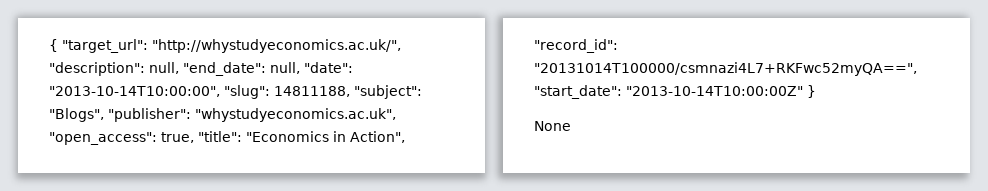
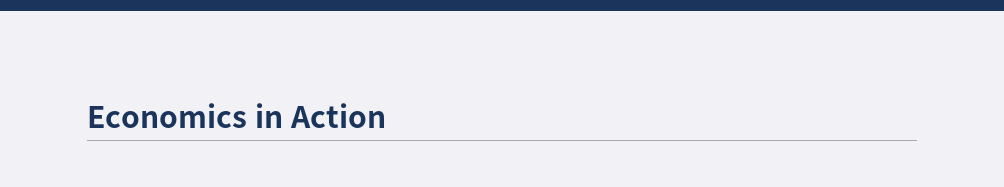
[49,39,401,53] [49,62,353,76] [49,85,422,99] [49,108,396,122] [49,131,405,145] [534,39,618,53] [534,62,917,76] [534,85,816,99] [534,121,571,131] { "target_url": "http://whystudyeconomics.ac.uk/", "description": null, "end_date": null, "date": "2013-10-14T10:00:00", "slug": 14811188, "subject": "Blogs", "publisher": "whystudyeconomics.ac.uk", "open_access": true, "title": "Economics in Action", "record_id": "20131014T100000/csmnazi4L7+RKFwc52myQA==", "start_date": "2013-10-14T10:00:00Z" } // None -> [87,103,387,128] Economics in Action

